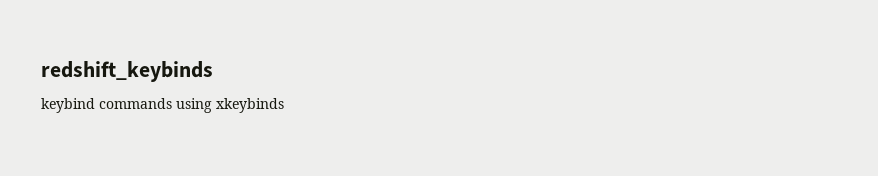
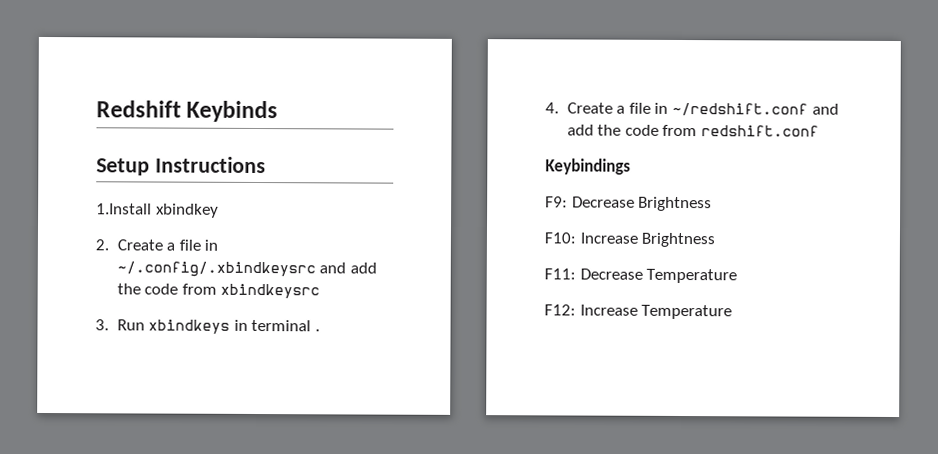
[41,61,213,82] [41,98,284,113] redshift_keybinds // keybind commands using xkeybinds -> [96,100,279,123] [96,156,266,176] [96,203,219,218] [95,239,219,251] [116,261,377,278] [116,283,321,299] [95,319,321,334] [545,102,839,117] [566,124,820,137] [545,158,631,175] [545,196,713,212] [544,232,716,248] [544,268,738,284] [544,304,733,320] Redshift Keybinds // Setup Instructions // 1.Install xbindkey // 2. Create a file in ~/.config/.xbindkeysrc and add the code from xbindkeysrc // 3. Run xbindkeys in terminal . // 4. Create a file in ~/redshift.conf and add the code from redshift.conf // Keybindings // F9: Decrease Brightness // F10: Increase Brightness // F11: Decrease Temperature // F12: Increase Temperature

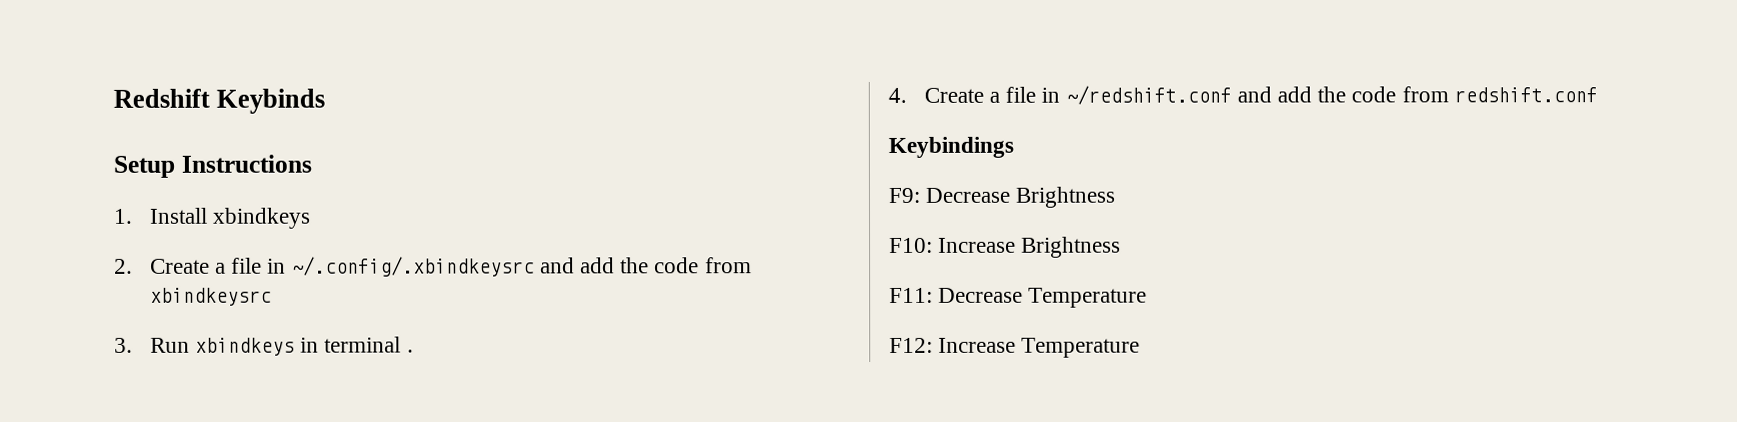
[96,203,219,218] 1.Install xbindkey -> [113,207,311,229] 1. Install xbindkeys

